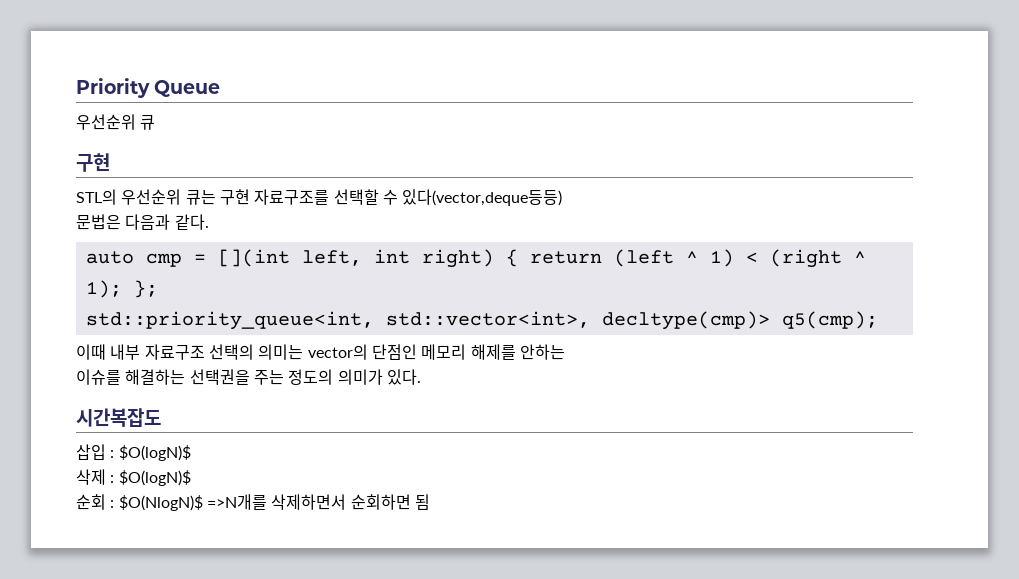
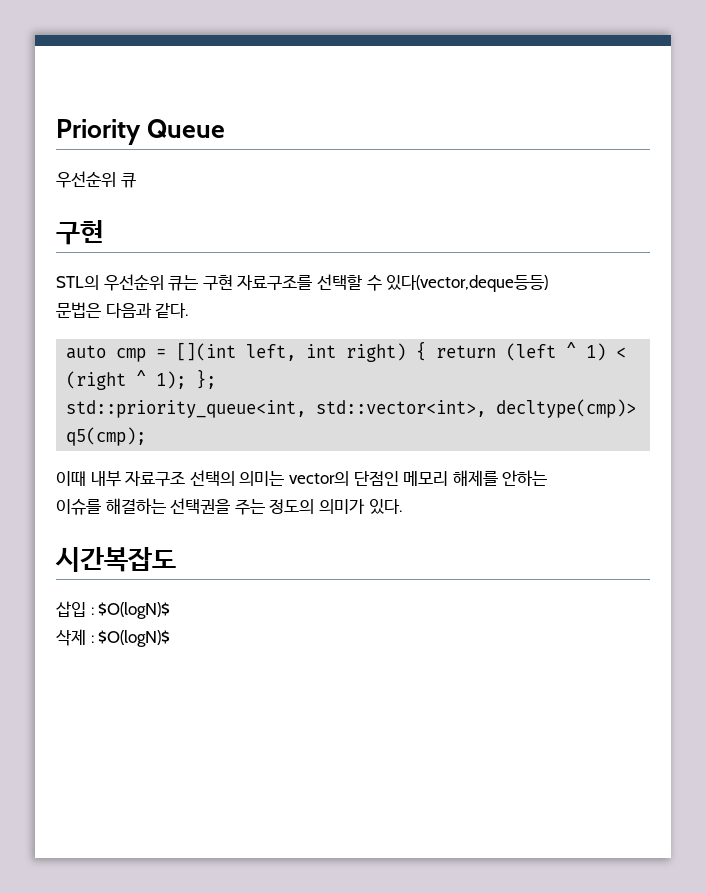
[76,494,430,511] // 순회 : $O(NlogN)$ =>N개를 삭제하면서 순회하면 됨 -> (171, 638) none

